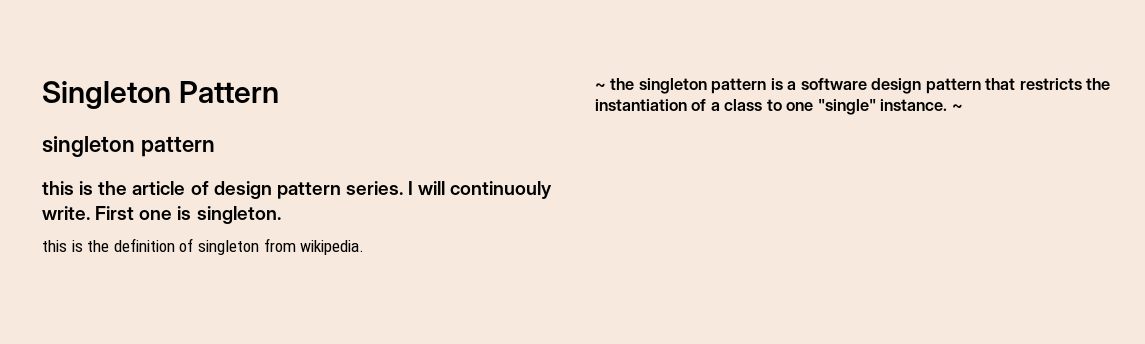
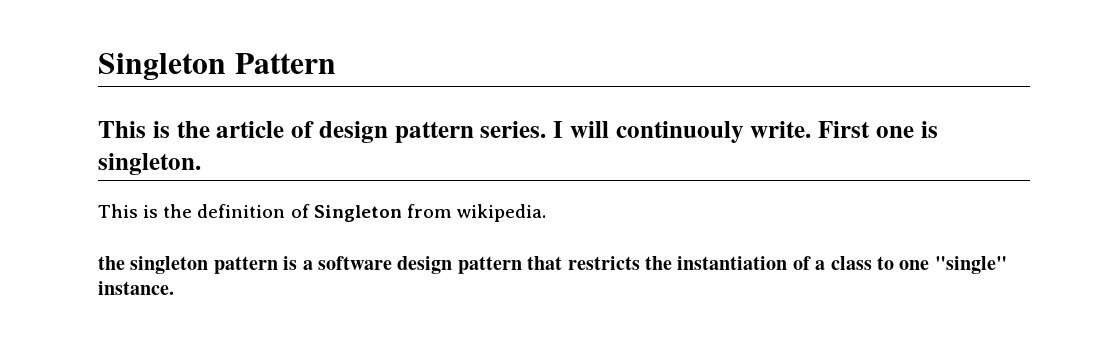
[42,136,215,157] [42,181,74,195] singleton pattern // this -> [98,121,146,138] This
[42,240,67,252] this -> [98,204,138,218] This
[197,240,259,255] singleton -> [313,205,402,222] Singleton
[595,83,606,90] ~ -> (546, 213) none
[951,104,963,111] ~ -> (174, 288) none

